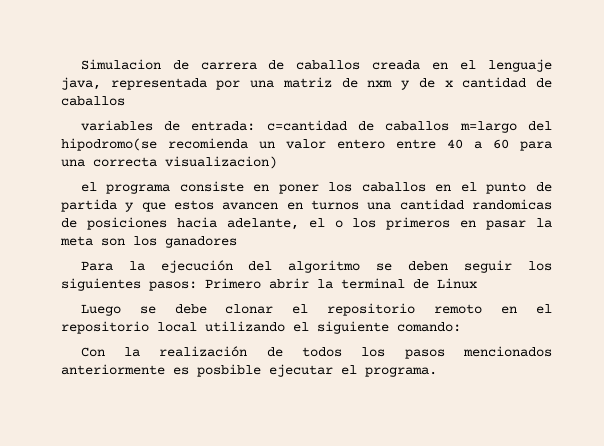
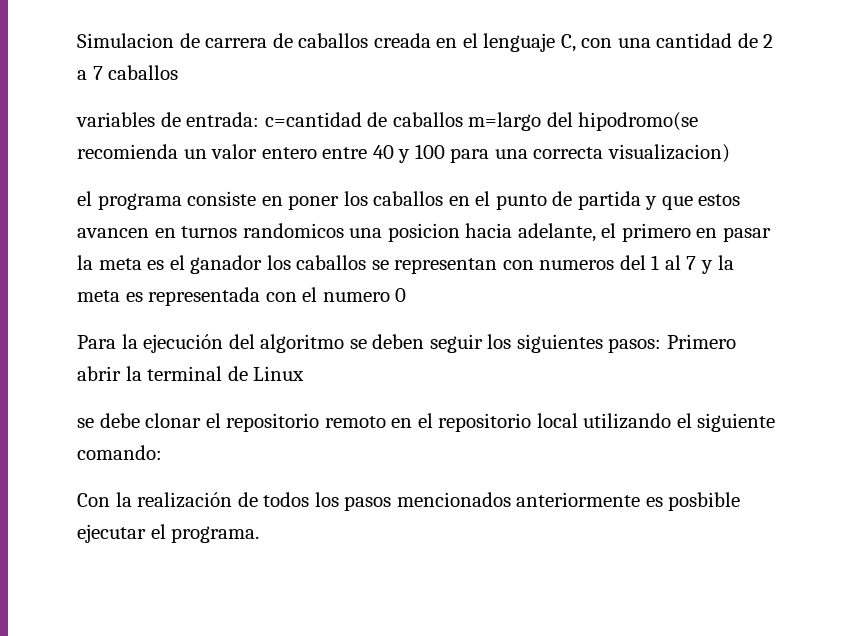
[61,77,553,90] java, representada por una matriz de nxm y de x cantidad de -> [560,33,774,52] [77,66,103,80] C, con una cantidad de 2 a 7
[474,139,509,149] a 60 -> [398,144,445,163] y 100
[367,199,552,210] [61,217,552,230] [60,236,237,248] una cantidad randomicas de posiciones hacia adelante, el o los primeros en pasar la meta son los ganadores -> [242,223,771,242] [77,255,734,274] [77,287,407,306] randomicos una posicion hacia adelante, el primero en pasar la meta es el ganador los caballos se representan con numeros del 1 al 7 y la meta es representada con el numero 0
[80,304,121,316] Luego -> (305, 373) none

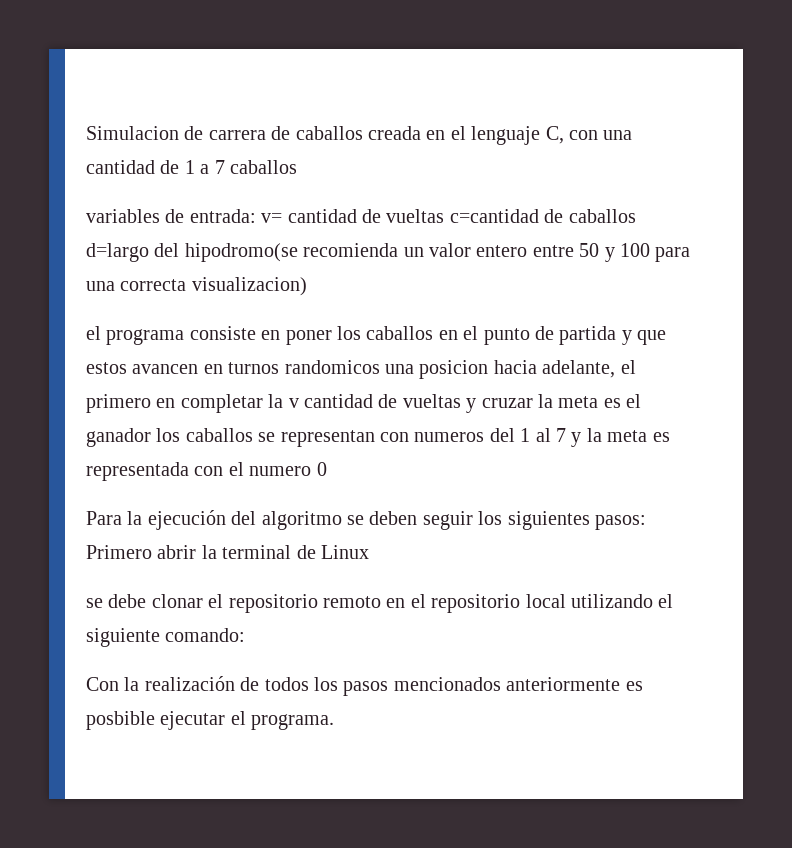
[763,34,774,48] 2 -> [184,160,195,174] 1
(260, 119) none -> [261,209,445,223] v= cantidad de vueltas
[468,112,542,131] m=largo -> [86,243,149,262] d=largo
[372,145,394,159] 40 -> [579,243,600,257] 50
[722,227,771,242] pasar -> [180,394,533,413] completar la v cantidad de vueltas y cruzar

